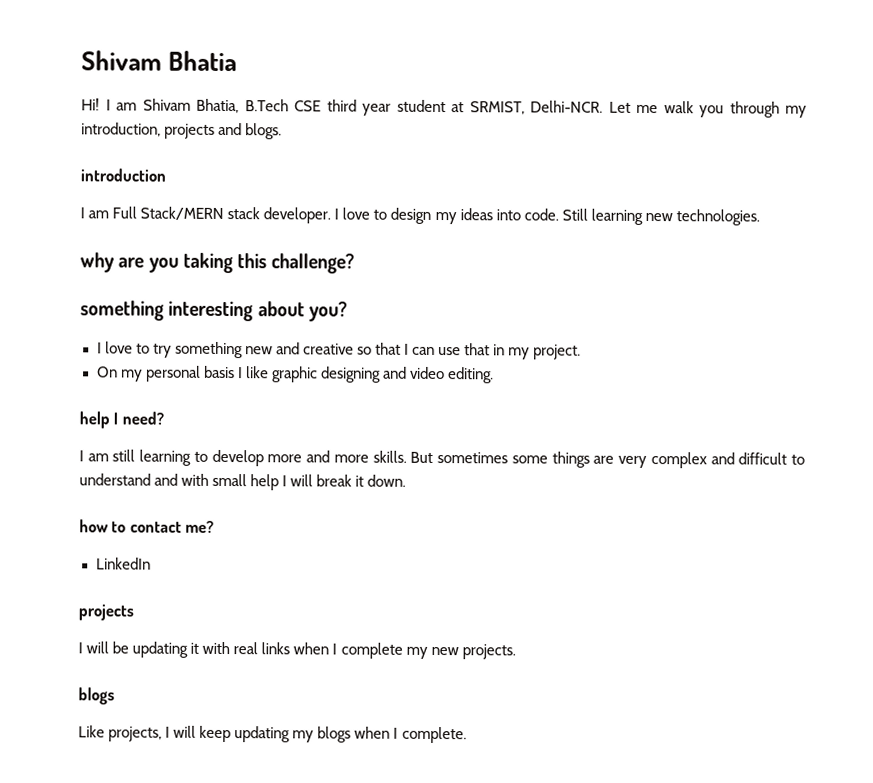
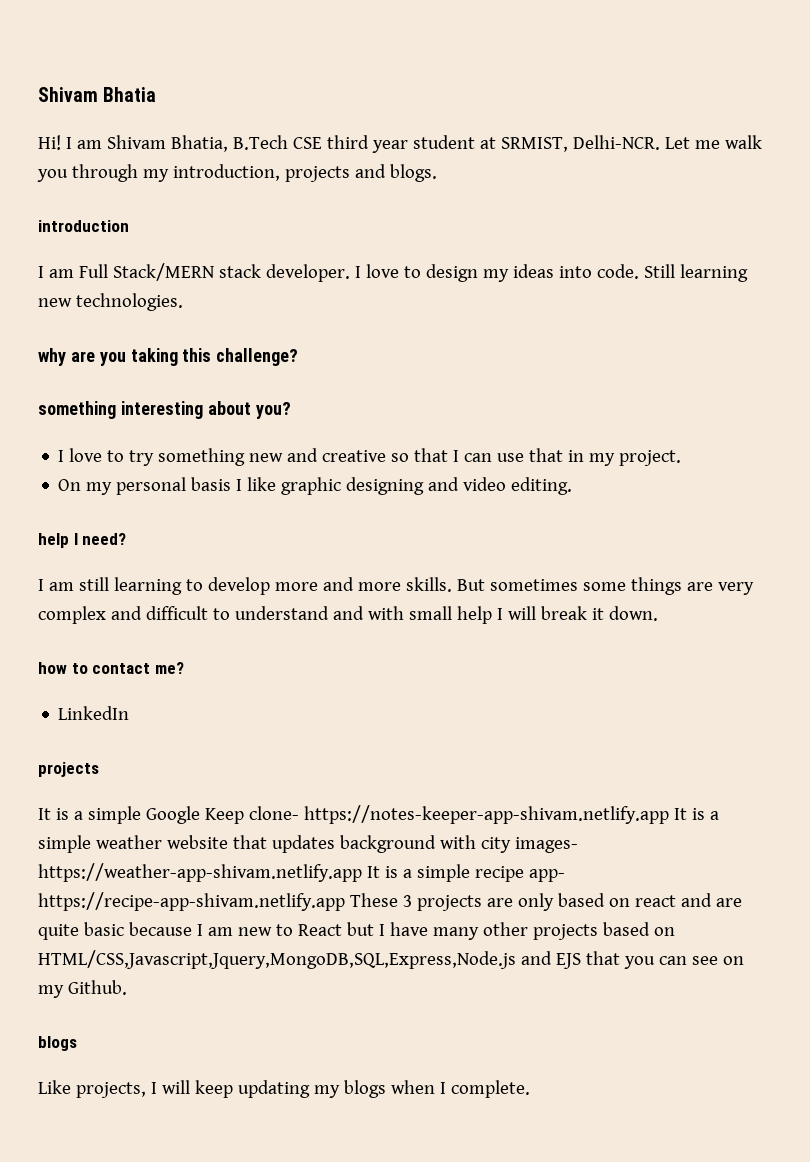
[78,641,516,660] I will be updating it with real links when I complete my new projects. -> [38,805,719,824] [38,835,578,853] [38,863,565,882] [38,892,742,911] [38,922,675,940] [38,950,744,969] [38,980,127,998] It is a simple Google Keep clone- https://notes-keeper-app-shivam.netlify.app It is a simple weather website that updates background with city images- https://weather-app-shivam.netlify.app It is a simple recipe app- https://recipe-app-shivam.netlify.app These 3 projects are only based on react and are quite basic because I am new to React but I have many other projects based on HTML/CSS,Javascript,Jquery,MongoDB,SQL,Express,Node.js and EJS that you can see on my Github.

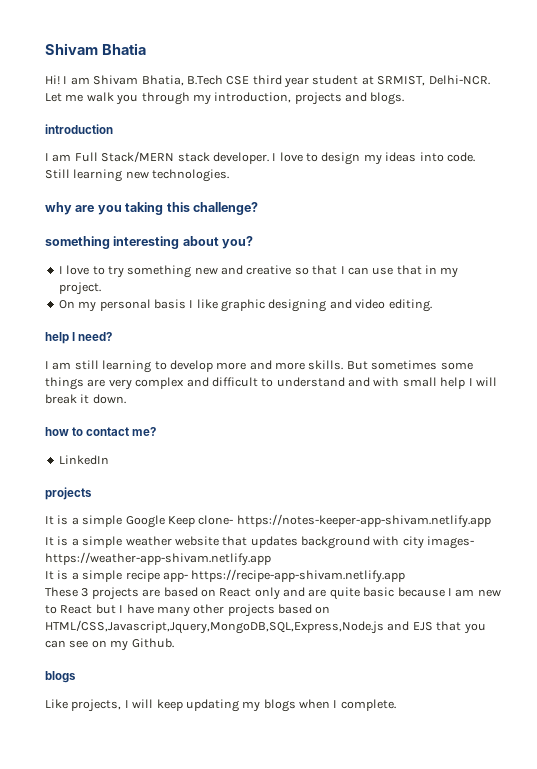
(669, 814) none -> (491, 521) //
(362, 872) none -> (271, 559) //
(345, 901) none -> (406, 576) //
[517,893,676,911] only based on react -> [163,587,280,600] based on React only

